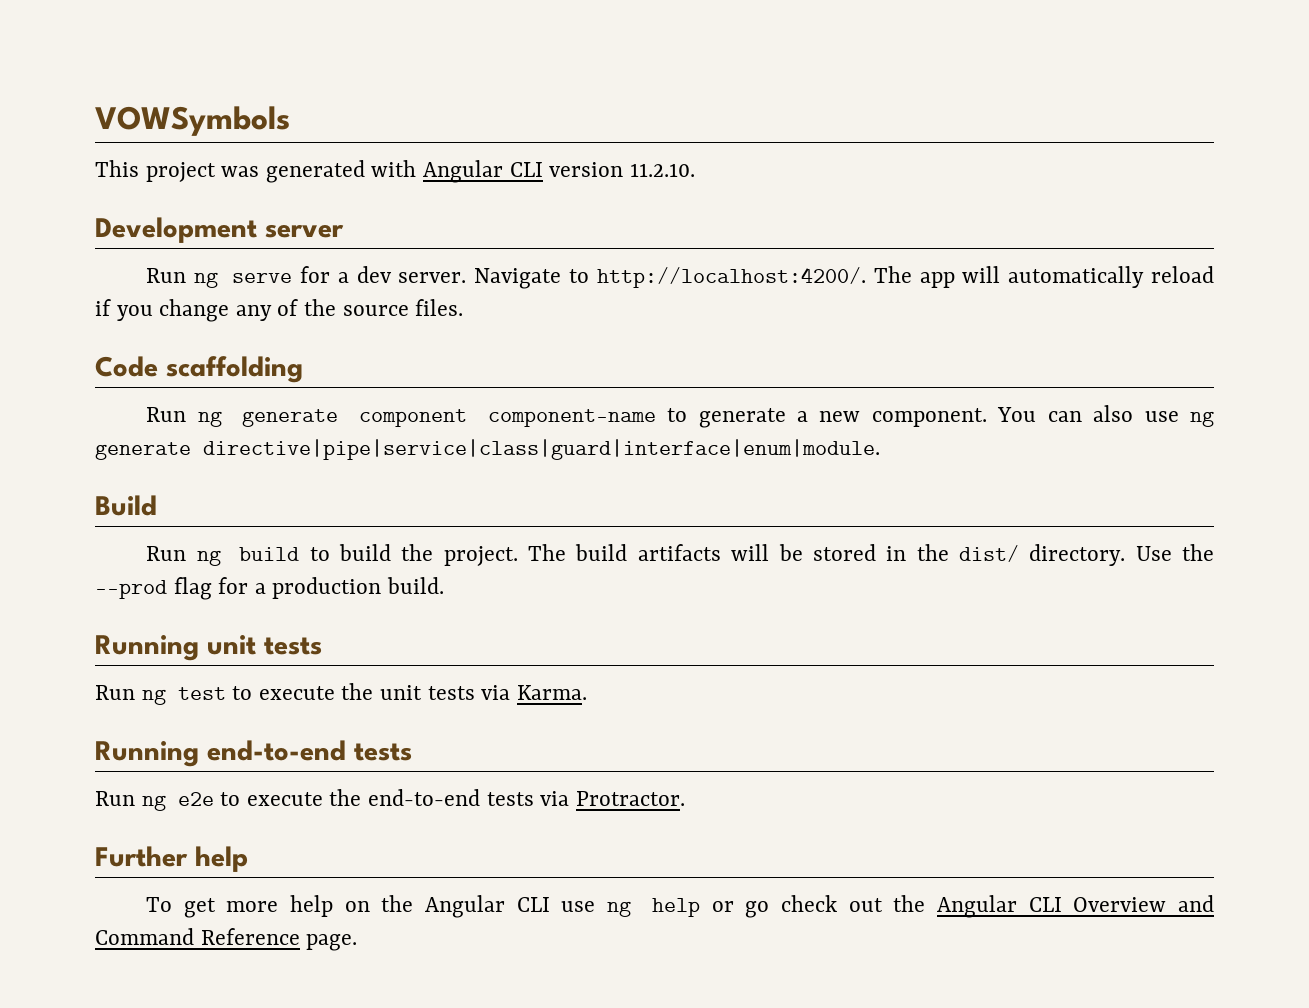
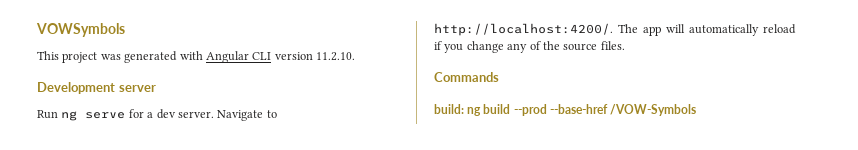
[95,356,303,383] [146,405,1214,428] [95,439,880,460] [95,495,157,516] [146,544,1214,566] [95,577,445,600] [95,635,322,661] [95,683,587,705] [95,740,412,767] [95,789,685,811] [95,846,248,872] [146,895,1214,918] [95,928,358,951] Code scaffolding // Run ng generate component component-name to generate a new component. You can also use ng generate directive|pipe|service|class|guard|interface|enum|module. // Build // Run ng build to build the project. The build artifacts will be stored in the dist/ directory. Use the --prod flag for a production build. // Running unit tests // Run ng test to execute the unit tests via Karma. // Running end-to-end tests // Run ng e2e to execute the end-to-end tests via Protractor. // Further help // To get more help on the Angular CLI use ng help or go check out the Angular CLI Overview and Command Reference page. -> [434,72,499,82] [434,104,697,116] Commands // build: ng build --prod --base-href /VOW-Symbols

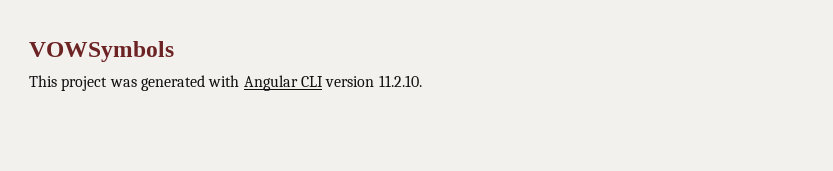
[37,82,156,94] [37,109,277,121] [434,23,796,36] [434,41,625,53] [434,72,499,82] [434,104,697,116] // Development server // Run ng serve for a dev server. Navigate to http://localhost:4200/. The app will automatically reload if you change any of the source files. // Commands // build: ng build --prod --base-href /VOW-Symbols -> (422, 81) none

